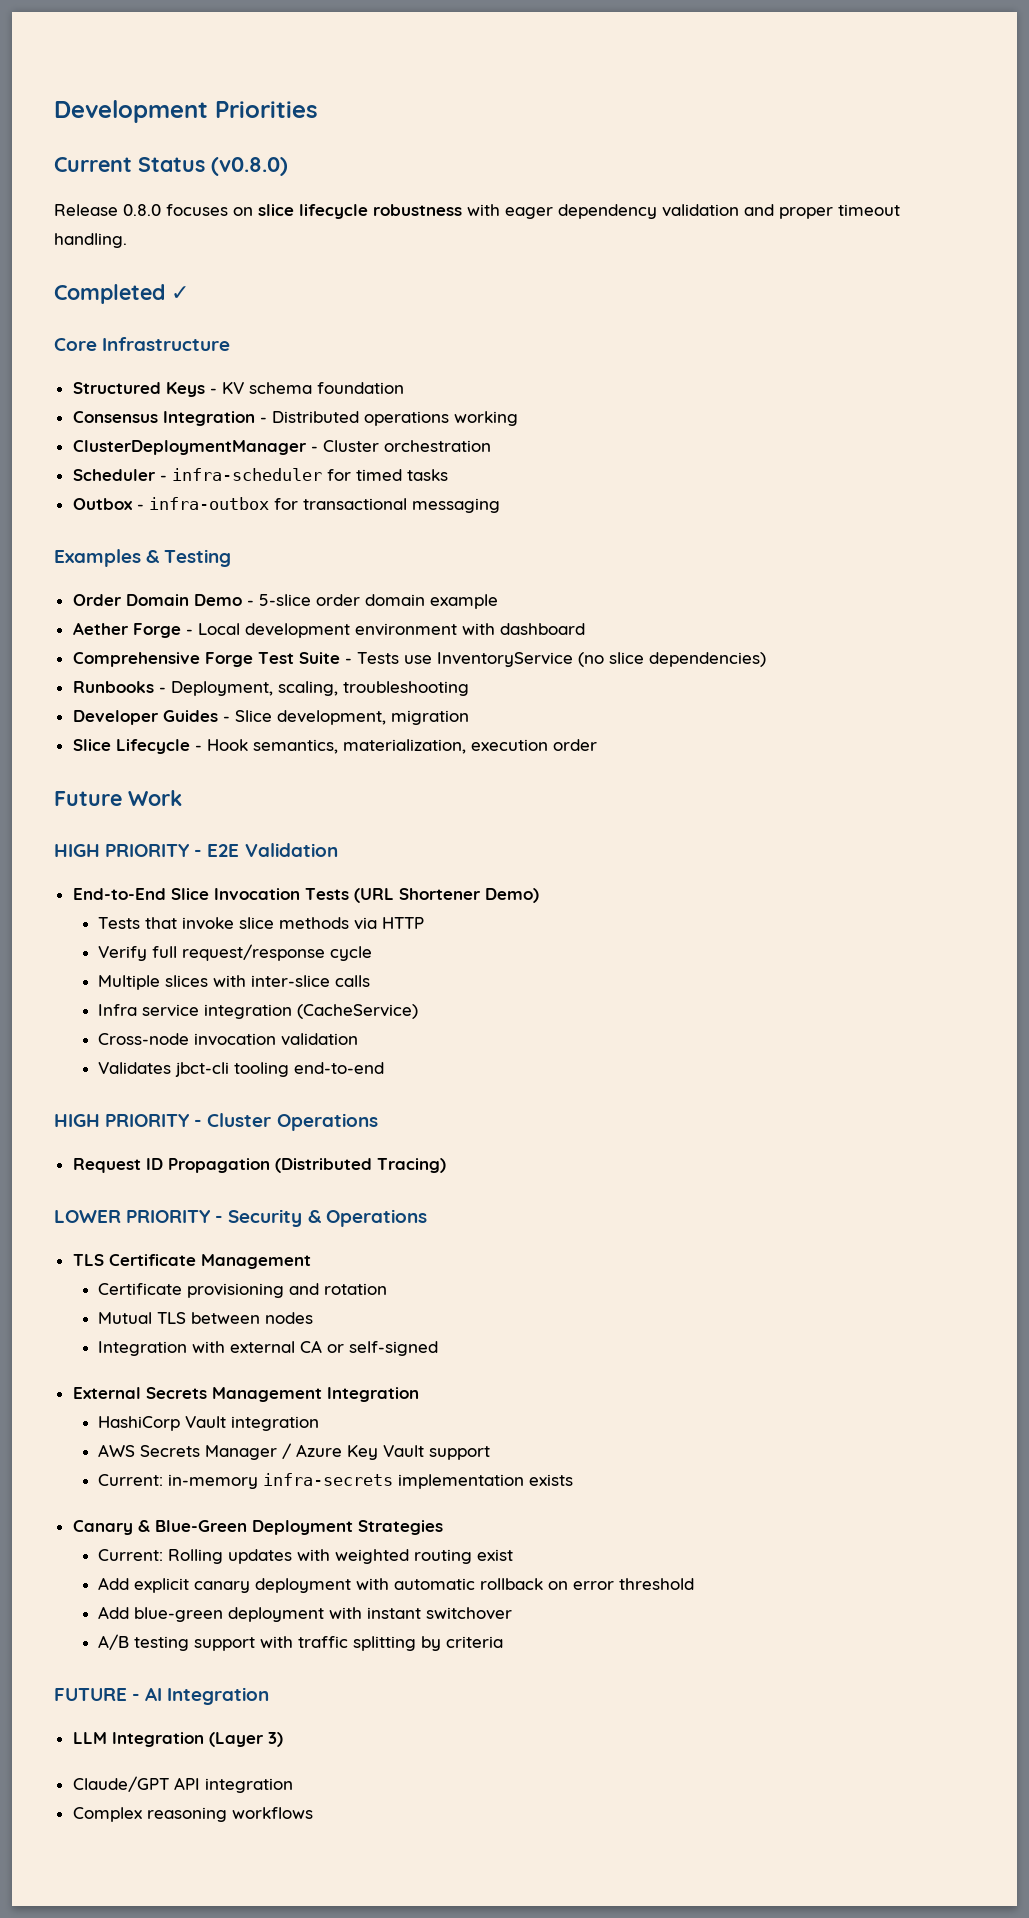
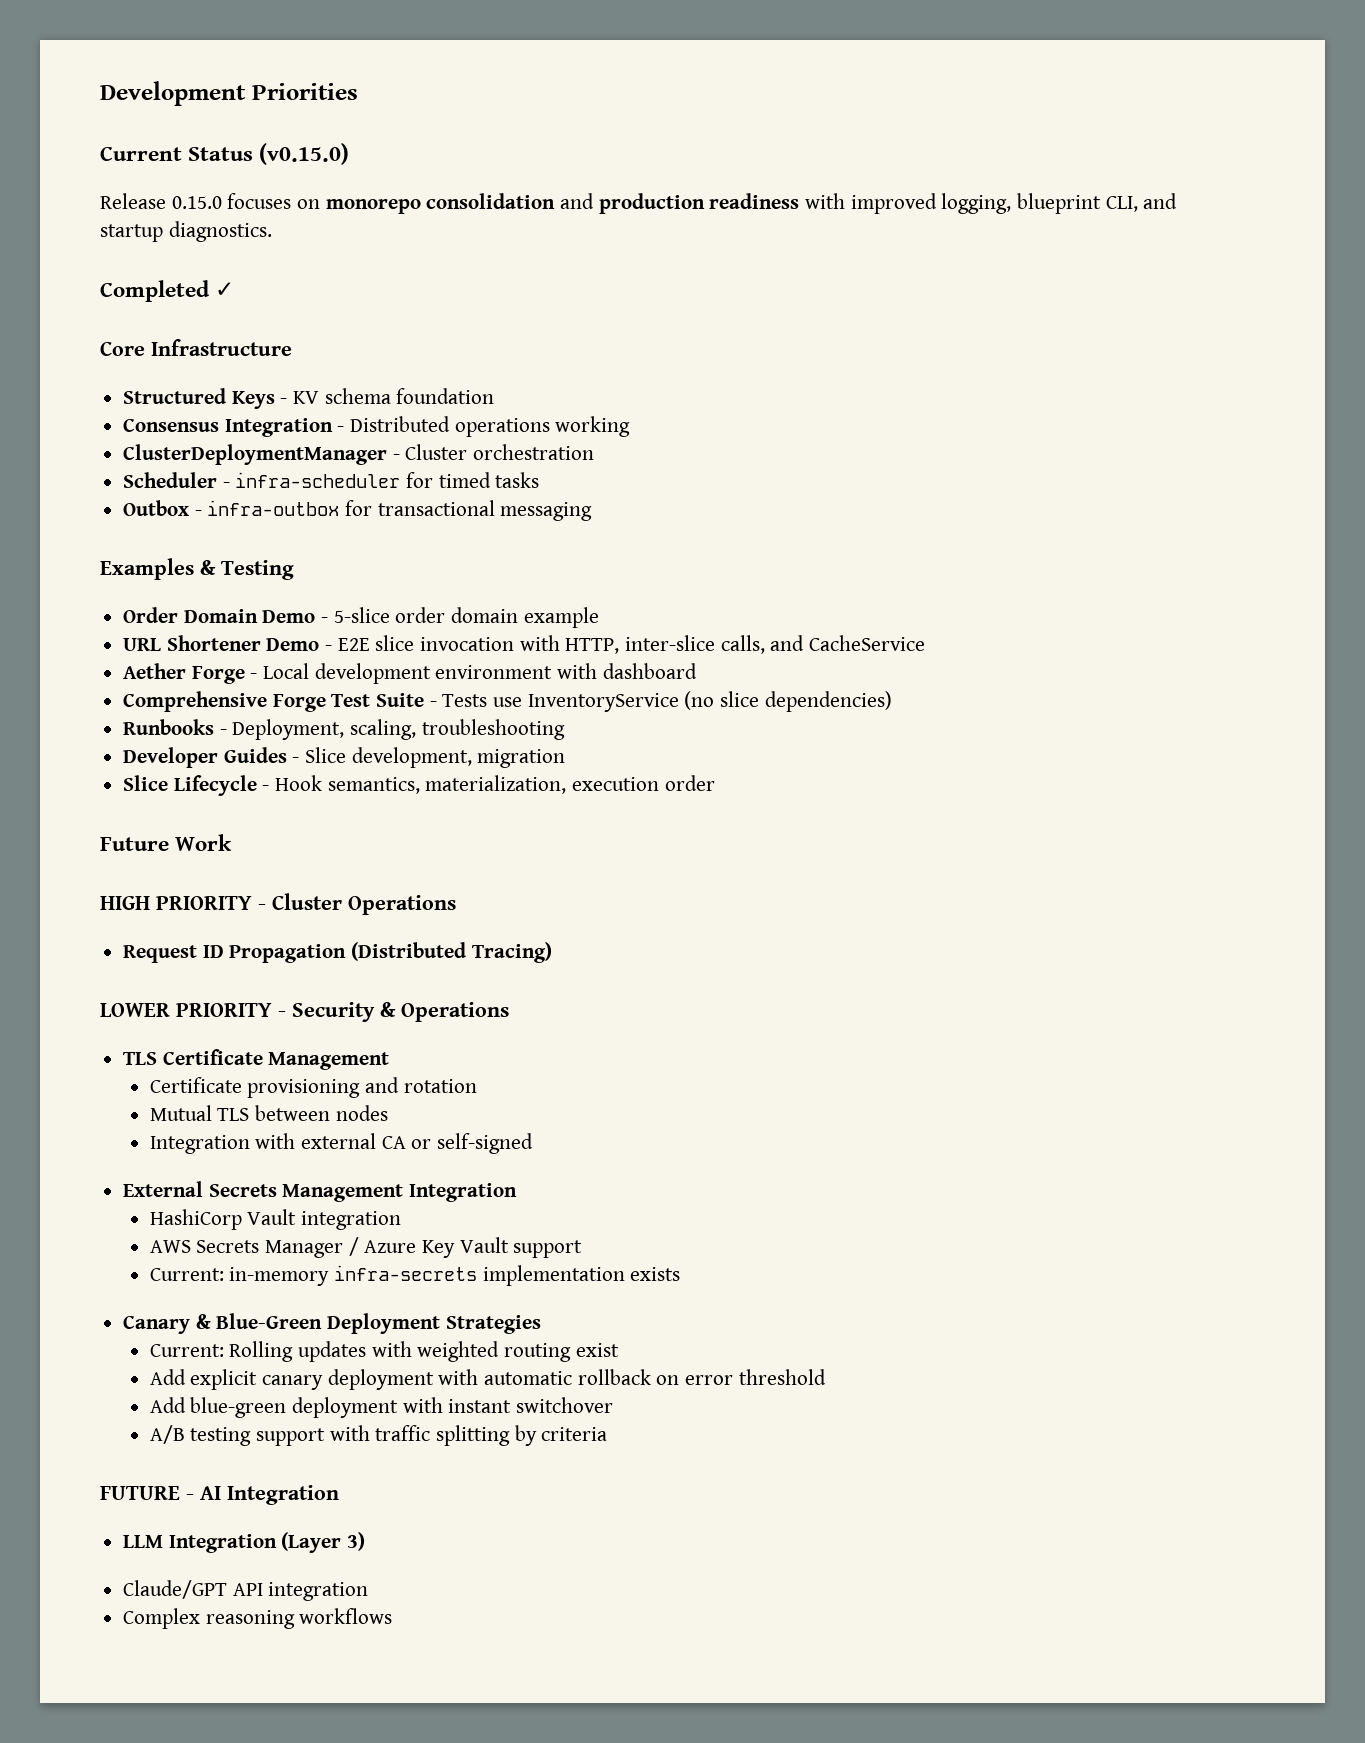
[211,157,288,176] (v0.8.0) -> [259,143,350,165] (v0.15.0)
[123,204,161,216] 0.8.0 -> [171,196,222,209] 0.15.0
[258,204,900,219] [54,233,127,248] slice lifecycle robustness with eager dependency validation and proper timeout handling. -> [325,193,1178,214] [100,221,272,242] monorepo consolidation and production readiness with improved logging, blueprint CLI, and startup diagnostics.
(498, 601) none -> [123,635,926,654] // URL Shortener Demo - E2E slice invocation with HTTP, inter-slice calls, and CacheService
[54,843,338,857] [72,888,539,903] [97,917,424,930] [97,944,372,961] [97,975,370,990] [97,1004,418,1019] [97,1033,358,1046] [97,1062,384,1077] // HIGH PRIORITY - E2E Validation // End-to-End Slice Invocation Tests (URL Shortener Demo) // Tests that invoke slice methods via HTTP // Verify full request/response cycle // Multiple slices with inter-slice calls // Infra service integration (CacheService) // Cross-node invocation validation // Validates jbct-cli tooling end-to-end -> (233, 842) none

